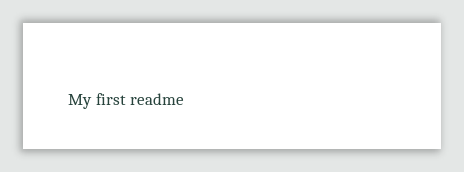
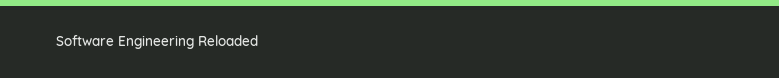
[68,93,185,109] My first readme -> [56,35,258,49] Software Engineering Reloaded

